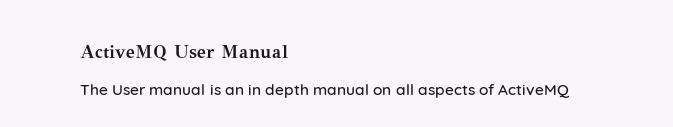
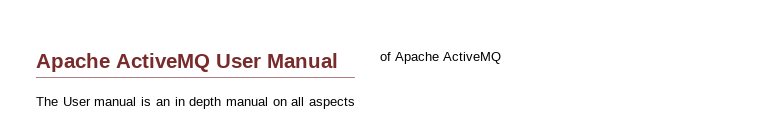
(80, 53) none -> [36,53,110,72] Apache
(496, 89) none -> [395,52,439,64] Apache

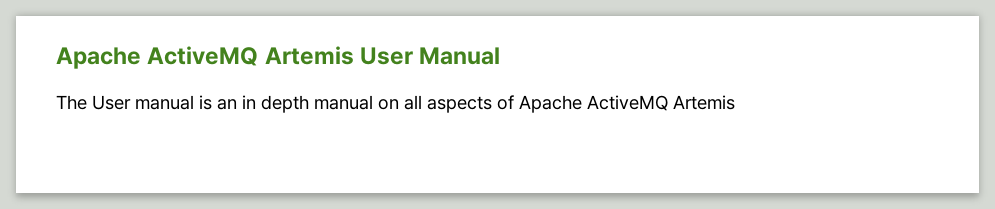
[36,53,210,72] Apache ActiveMQ -> [56,46,354,69] Apache ActiveMQ Artemis
(501, 58) none -> [673,95,735,110] Artemis

